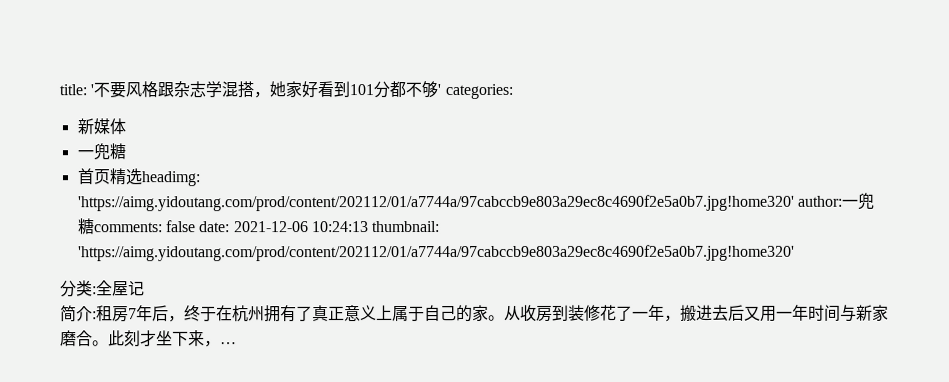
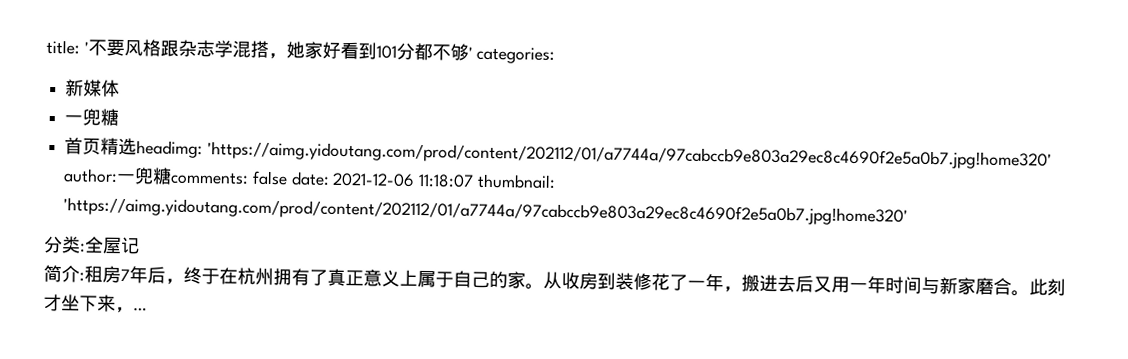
[311,221,369,233] 10:24:13 -> [418,174,475,188] 11:18:07

